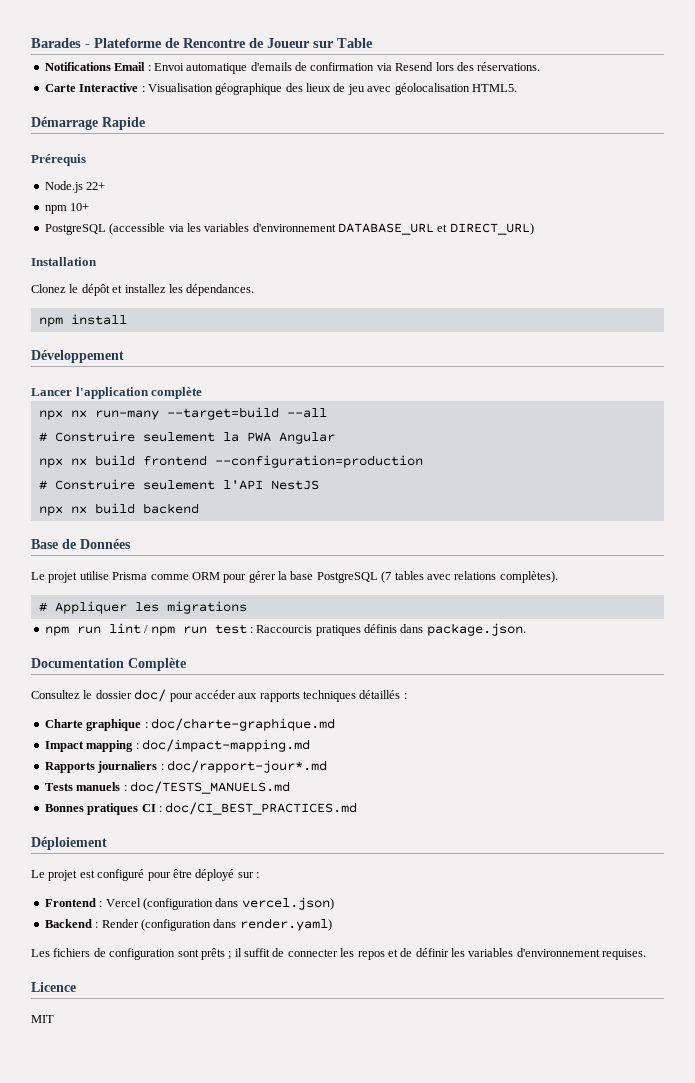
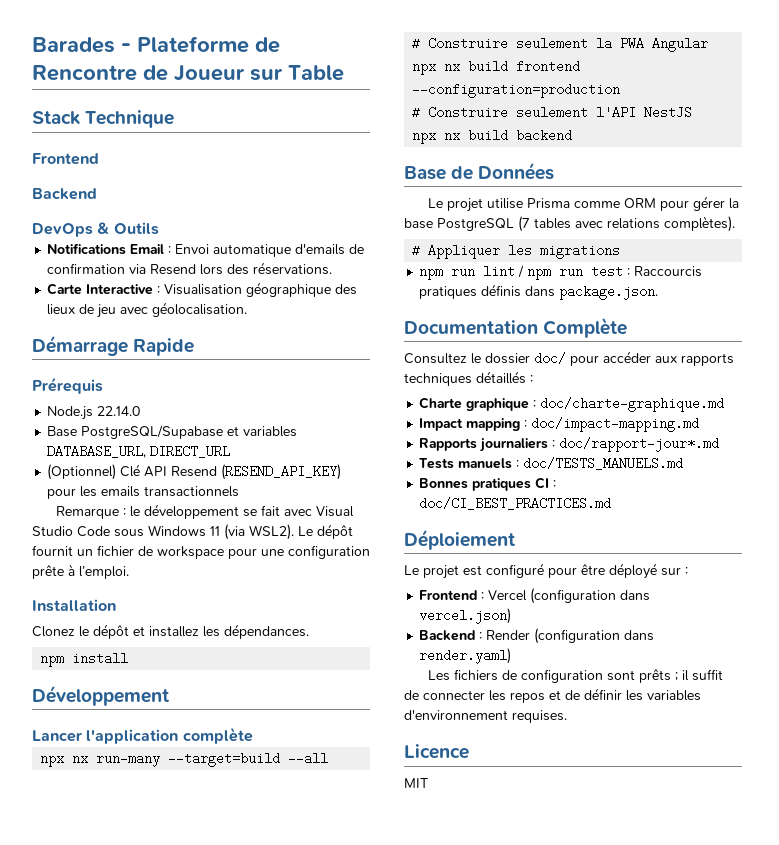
(373, 43) none -> [32,110,175,128] [32,153,99,165] [32,188,97,200] [32,222,159,237] // Stack Technique // Frontend // Backend // DevOps & Outils
[394,83,517,95] géolocalisation HTML5. -> [152,302,248,317] géolocalisation.
[86,182,106,190] [44,203,90,214] [44,223,534,235] 22+ // npm 10+ // PostgreSQL (accessible via les variables d'environnement DATABASE_URL et DIRECT_URL) -> [97,406,141,416] [47,425,298,439] [47,445,231,458] [47,464,342,480] [47,486,240,499] [56,504,355,519] [32,524,353,540] [32,545,370,559] [32,564,129,579] 22.14.0 // Base PostgreSQL/Supabase et variables DATABASE_URL, DIRECT_URL // (Optionnel) Clé API Resend (RESEND_API_KEY) pour les emails transactionnels // Remarque : le développement se fait avec Visual Studio Code sous Windows 11 (via WSL2). Le dépôt fournit un fichier de workspace pour une configuration prête à l’emploi.

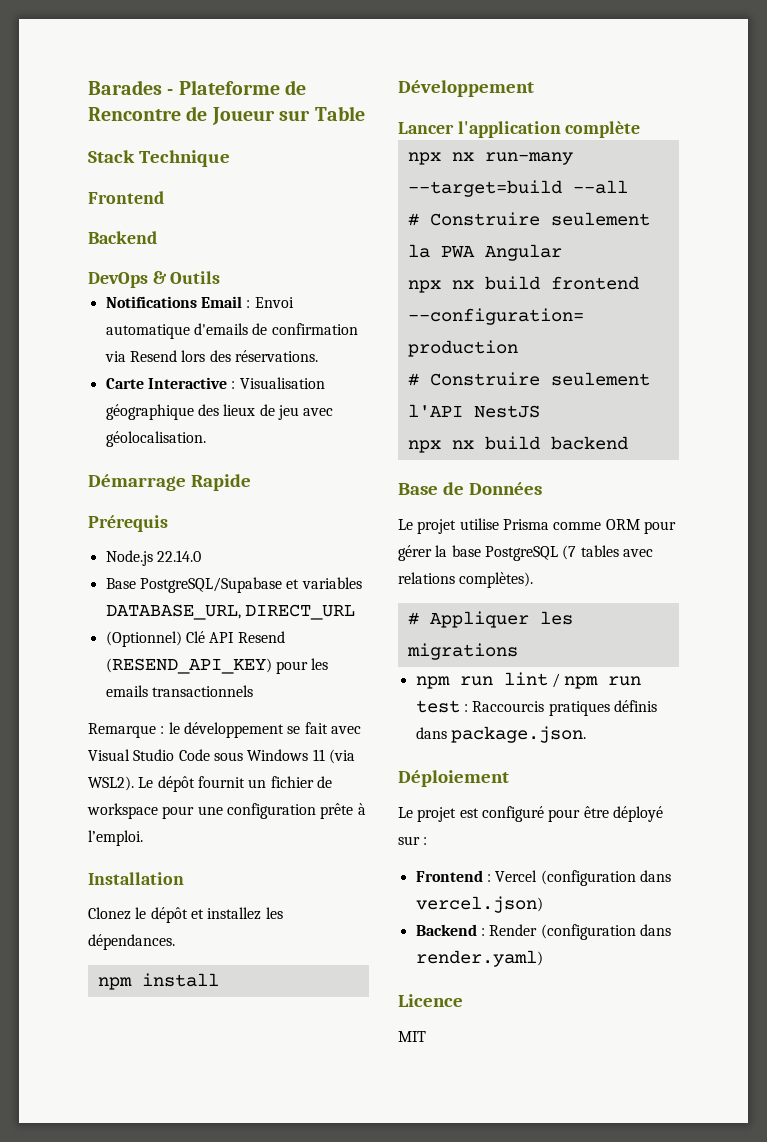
[404,317,628,338] [404,351,734,366] [404,371,533,386] [419,397,725,412] [419,417,700,432] [419,437,720,452] [419,457,684,470] [419,477,557,491] [419,497,612,510] // Documentation Complète // Consultez le dossier doc/ pour accéder aux rapports techniques détaillés : // Charte graphique : doc/charte-graphique.md // Impact mapping : doc/impact-mapping.md // Rapports journaliers : doc/rapport-jour*.md // Tests manuels : doc/TESTS_MANUELS.md // Bonnes pratiques CI : doc/CI_BEST_PRACTICES.md -> (586, 734) none
[428,669,724,683] [404,688,701,703] [404,710,567,723] // Les fichiers de configuration sont prêts ; il suffit de connecter les repos et de définir les variables d'environnement requises. -> (543, 958) none

